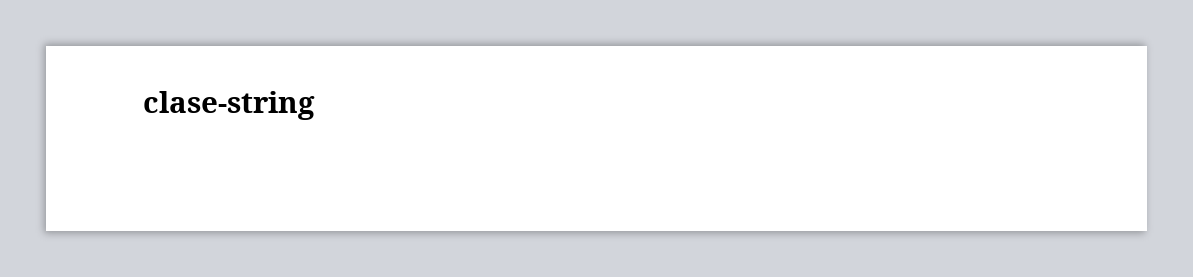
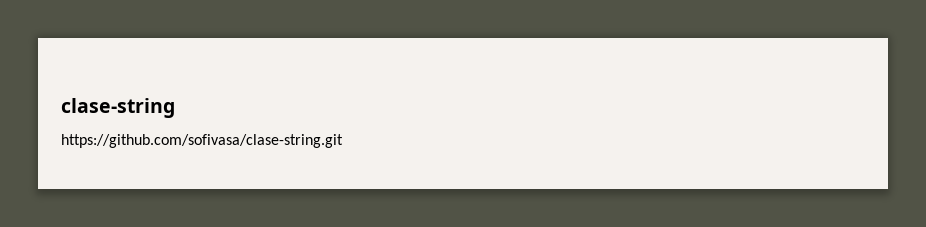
(315, 105) none -> [61,134,343,148] // https://github.com/sofivasa/clase-string.git

